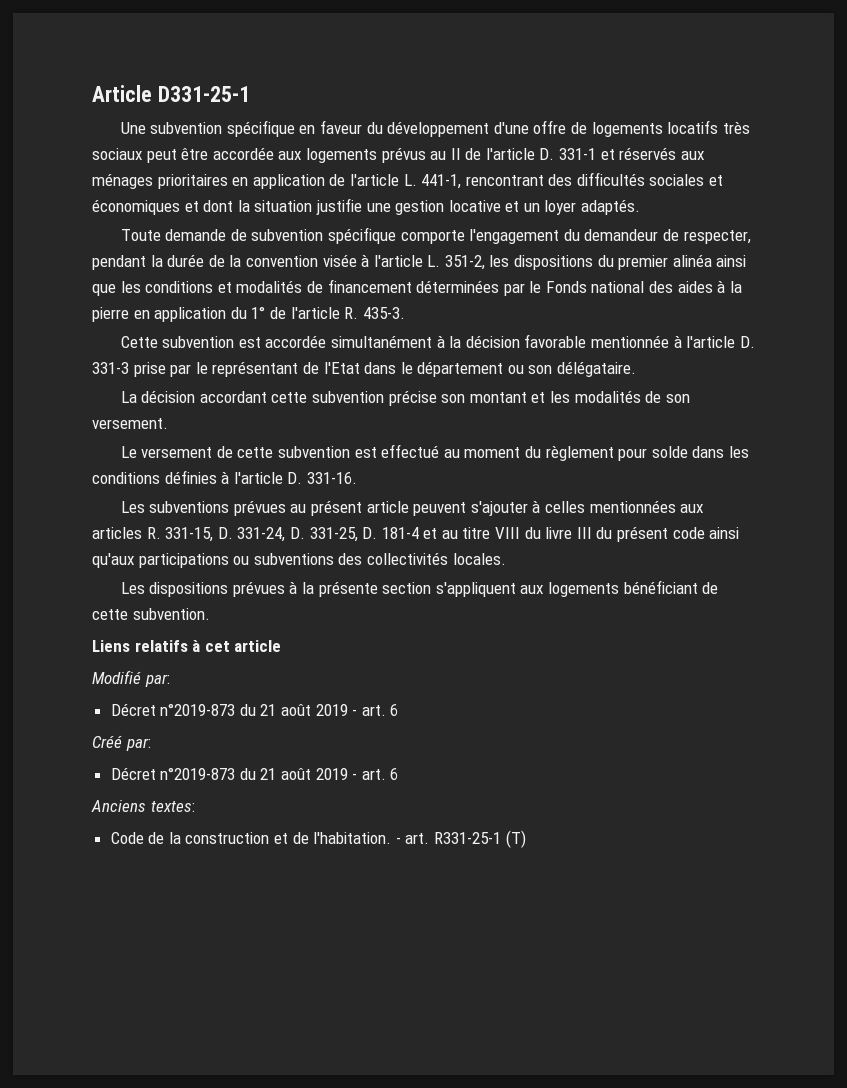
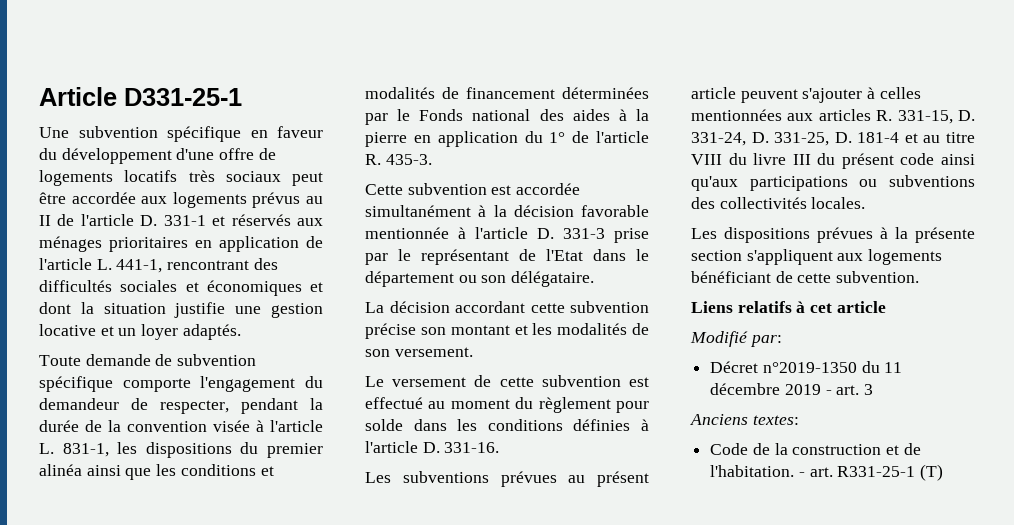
[444,255,485,270] 351-2, -> [62,443,109,457] 831-1,
[160,703,399,716] [92,735,151,751] [110,767,399,780] n°2019-873 du 21 août 2019 - art. 6 // Créé par: // Décret n°2019-873 du 21 août 2019 - art. 6 -> [762,361,903,373] [710,383,874,395] n°2019-1350 du 11 décembre 2019 - art. 3

